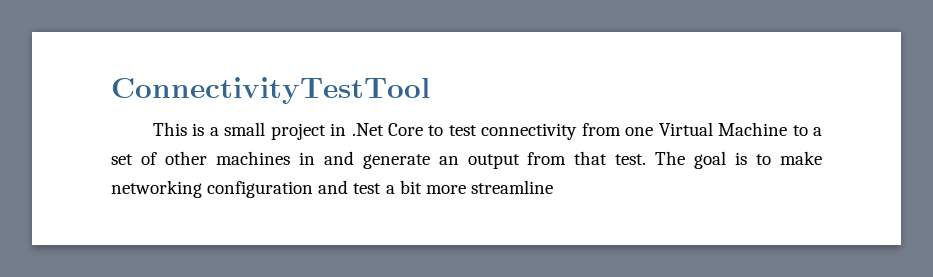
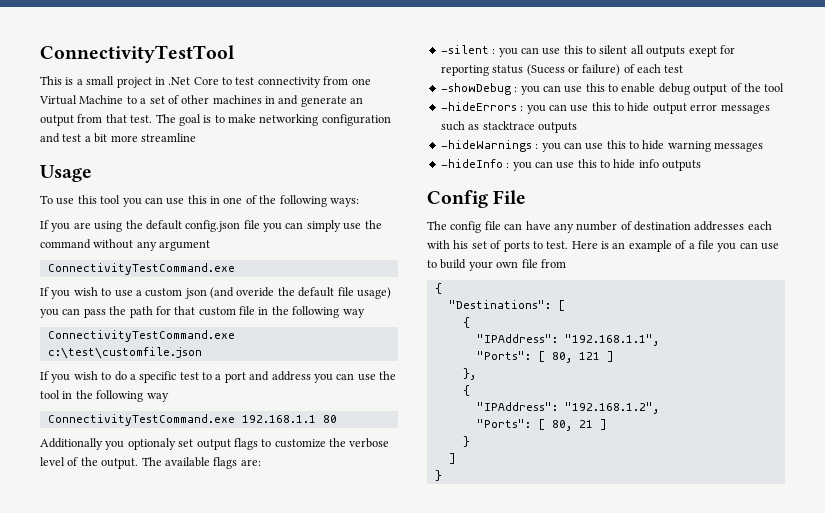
(553, 187) none -> [40,165,92,182] [40,195,359,207] [40,220,382,232] [40,239,211,251] [47,263,235,275] [40,287,391,299] [40,306,365,318] [47,330,235,342] [47,347,202,359] [40,371,396,383] [40,390,169,402] [47,414,337,426] [40,438,390,450] [40,457,261,469] [440,45,735,57] [440,64,684,76] [440,83,785,95] [440,102,770,114] [440,121,577,133] [440,140,764,152] [440,159,702,171] [427,190,527,208] [427,221,772,233] [427,240,779,252] [427,259,566,271] [434,283,442,294] [448,300,565,311] [462,317,470,328] [476,334,659,346] [476,351,614,363] [462,368,476,380] [462,385,470,396] [476,402,659,414] [476,419,607,431] [462,436,470,447] [448,453,456,464] [434,470,442,481] // Usage // To use this tool you can use this in one of the following ways: // If you are using the default config.json file you can simply use the command without any argument // ConnectivityTestCommand.exe // If you wish to use a custom json (and overide the default file usage) you can pass the path for that custom file in the following way // ConnectivityTestCommand.exe c:\test\customfile.json // If you wish to do a specific test to a port and address you can use the tool in the following way // ConnectivityTestCommand.exe 192.168.1.1 80 // Additionally you optionaly set output flags to customize the verbose level of the output. The available flags are: // -silent : you can use this to silent all outputs exept for reporting status (Sucess or failure) of each test // -showDebug : you can use this to enable debug output of the tool // -hideErrors : you can use this to hide output error messages such as stacktrace outputs // -hideWarnings : you can use this to hide warning messages // -hideInfo : you can use this to hide info outputs // Config File // The config file can have any number of destination addresses each with his set of ports to test. Here is an example of a file you can use to build your own file from // { // "Destinations": [ // { // "IPAddress": "192.168.1.1", // "Ports": [ 80, 121 ] // }, // { // "IPAddress": "192.168.1.2", // "Ports": [ 80, 21 ] // } // ] // }

